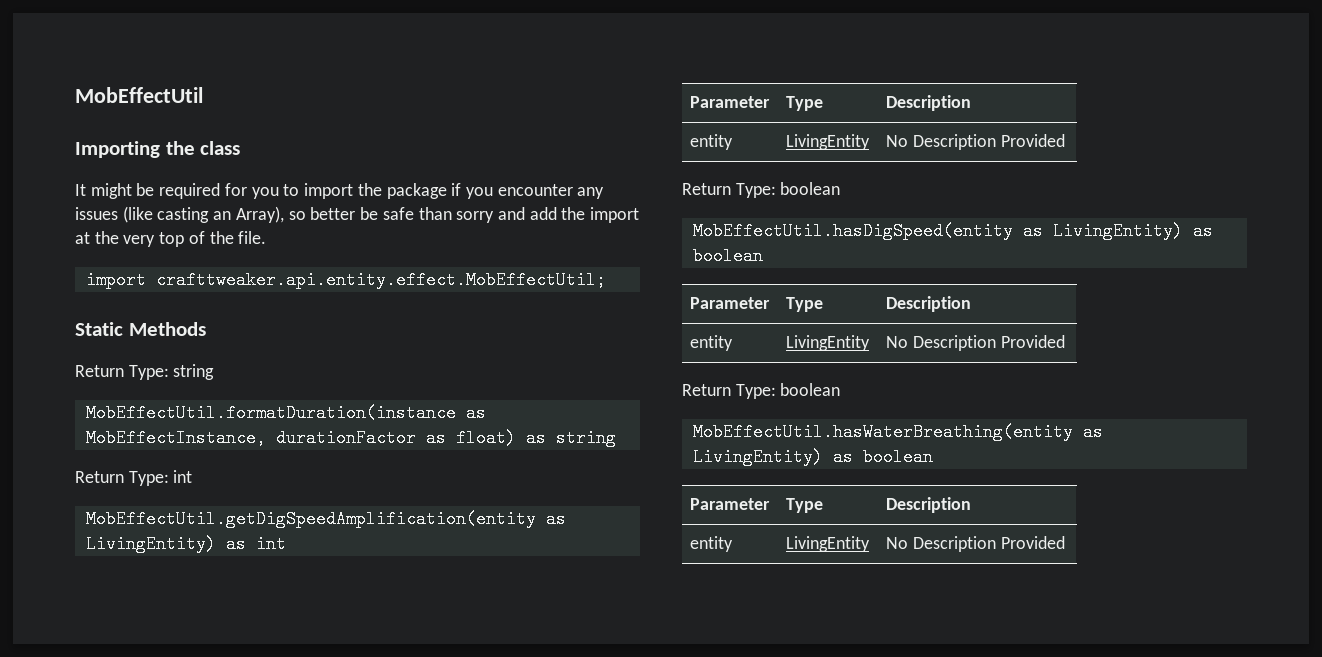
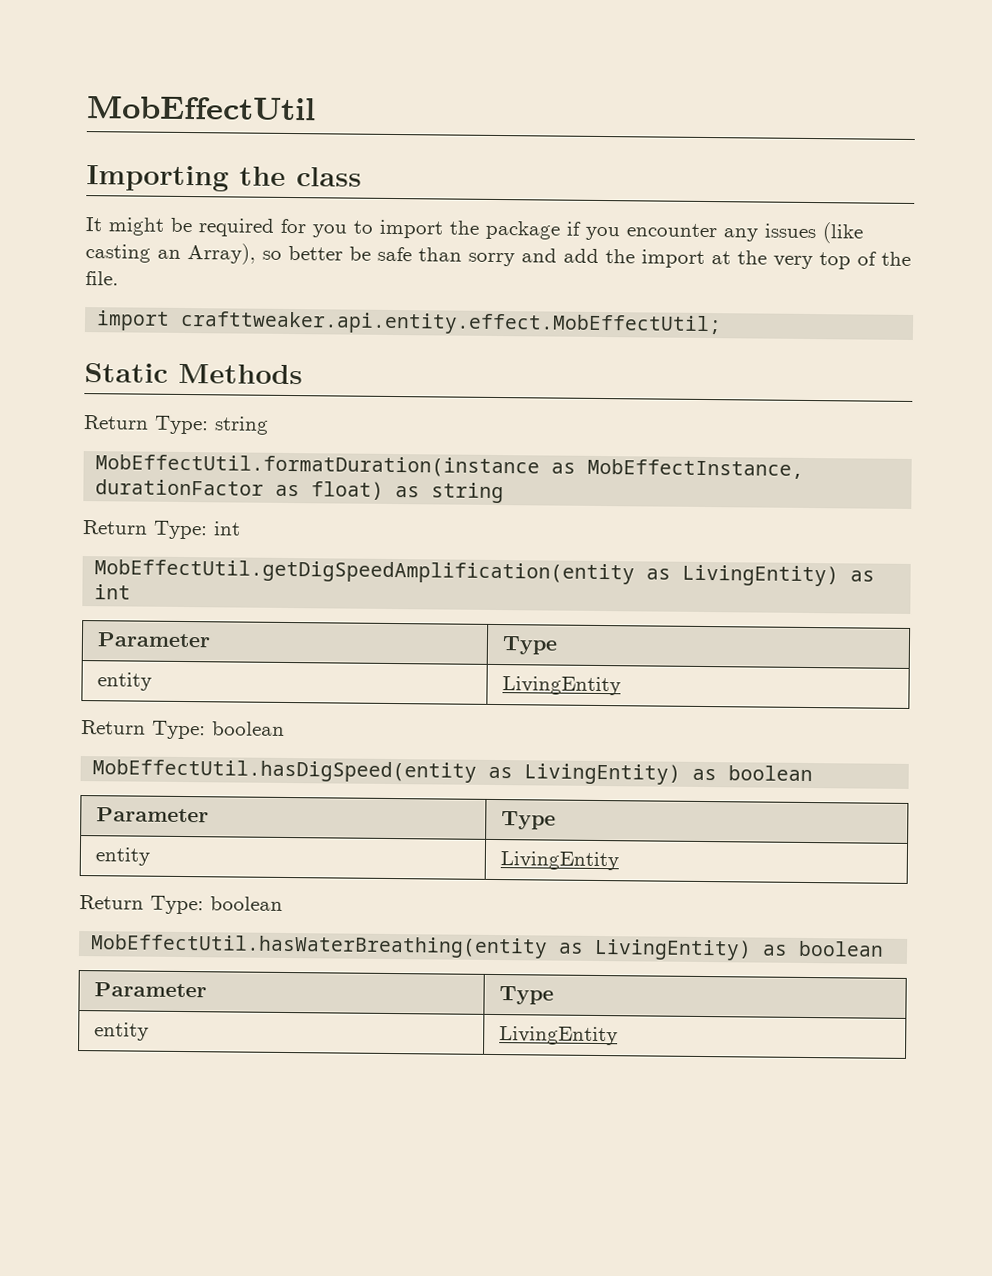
[886,95,972,111] [690,134,734,150] [786,134,871,150] [886,134,1065,150] | Description // entity | LivingEntity | No Description Provided -> [97,672,153,691] [502,676,622,696] // entity | LivingEntity
[886,296,972,312] [690,335,734,351] [786,335,871,351] [886,335,1065,351] | Description // entity | LivingEntity | No Description Provided -> [95,847,151,866] [500,851,620,871] // entity | LivingEntity
[886,497,972,513] [690,536,734,552] [786,536,871,552] [886,536,1065,552] | Description // entity | LivingEntity | No Description Provided -> [94,1022,150,1041] [499,1026,619,1046] // entity | LivingEntity

